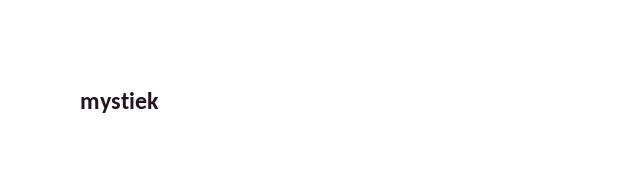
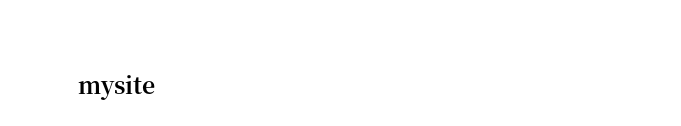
[80,92,159,113] mystiek -> [78,75,155,100] mysite

